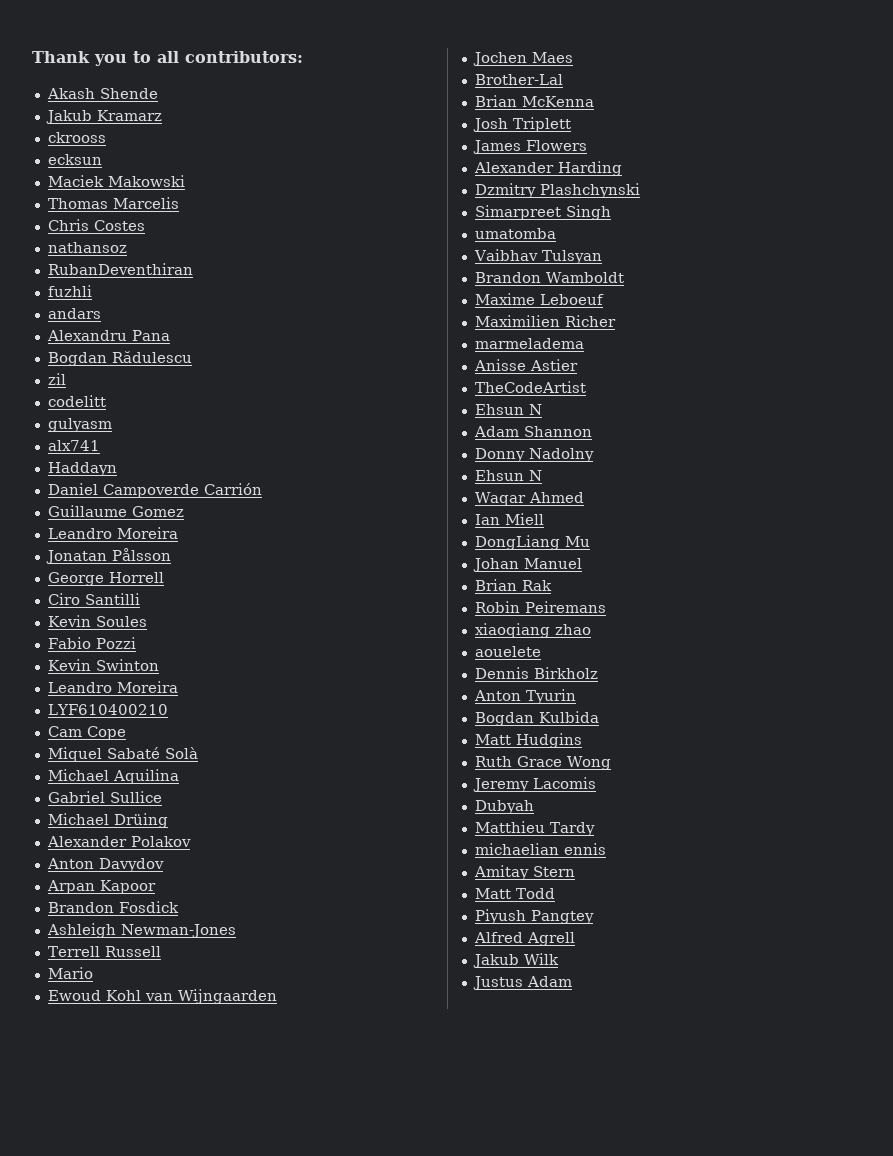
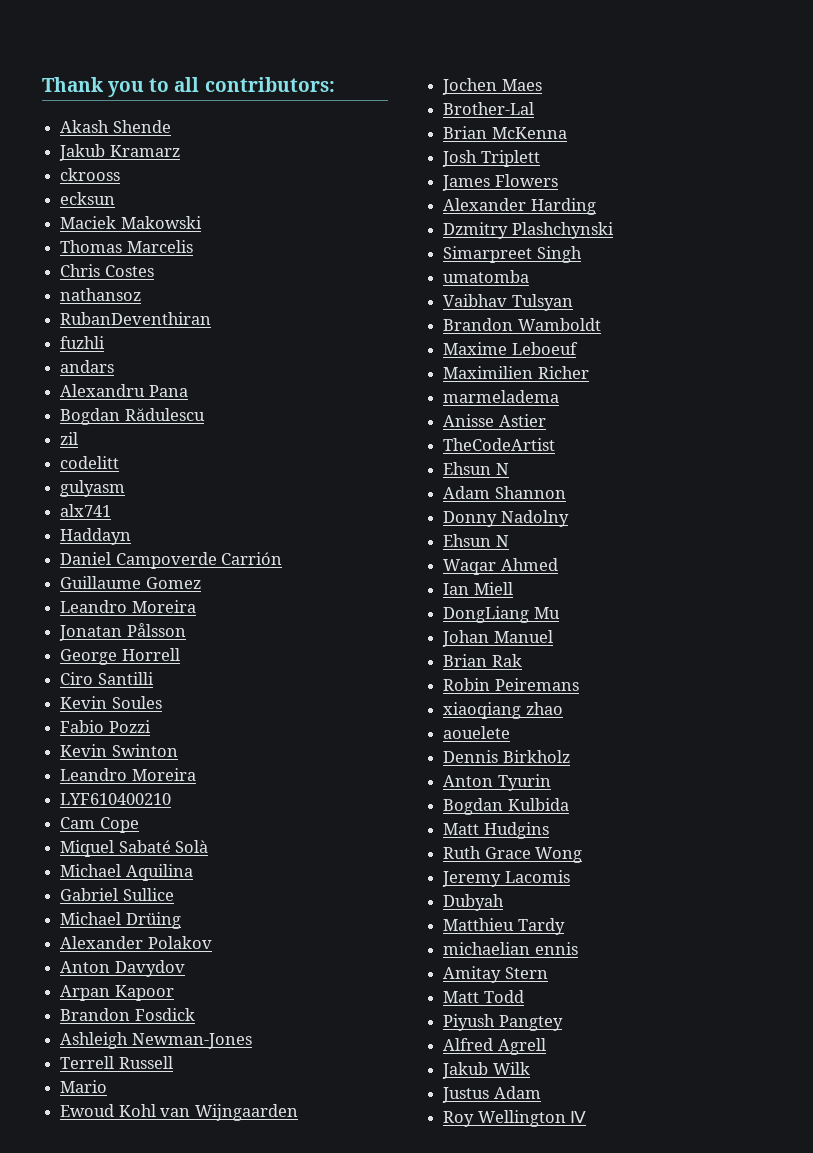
(572, 981) none -> [443,1110,587,1127] // Roy Wellington Ⅳ

